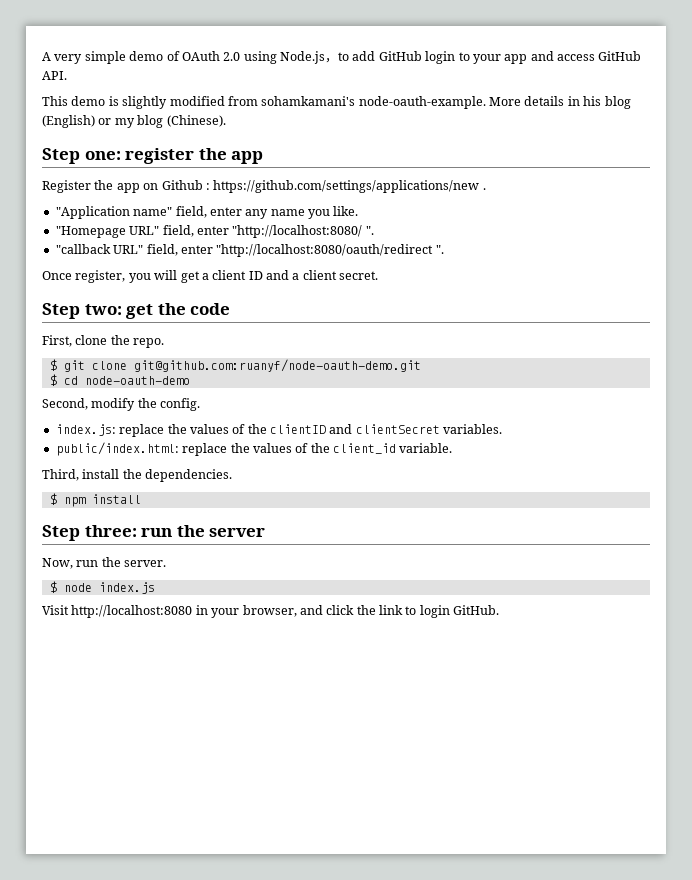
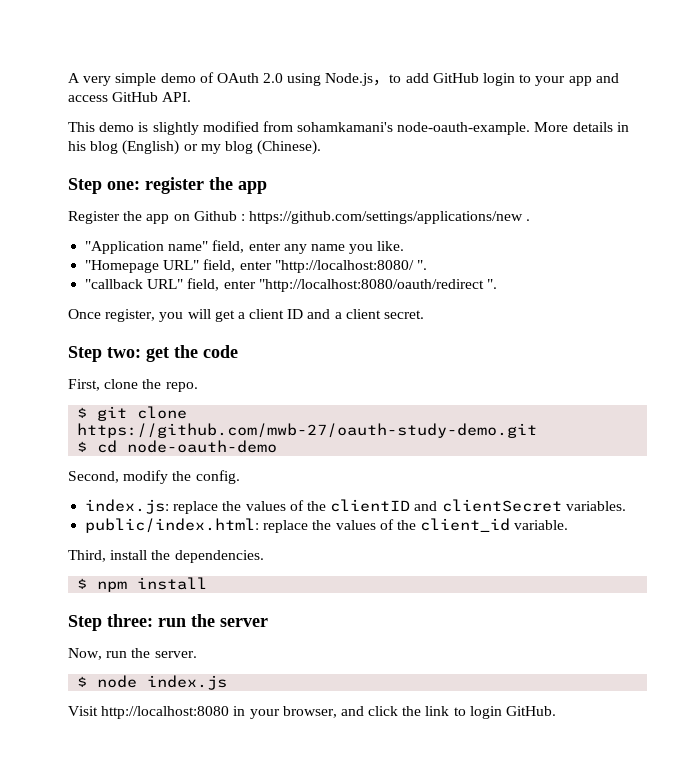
[133,359,421,372] git@github.com:ruanyf/node-oauth-demo.git -> [77,423,538,438] https://github.com/mwb-27/oauth-study-demo.git

